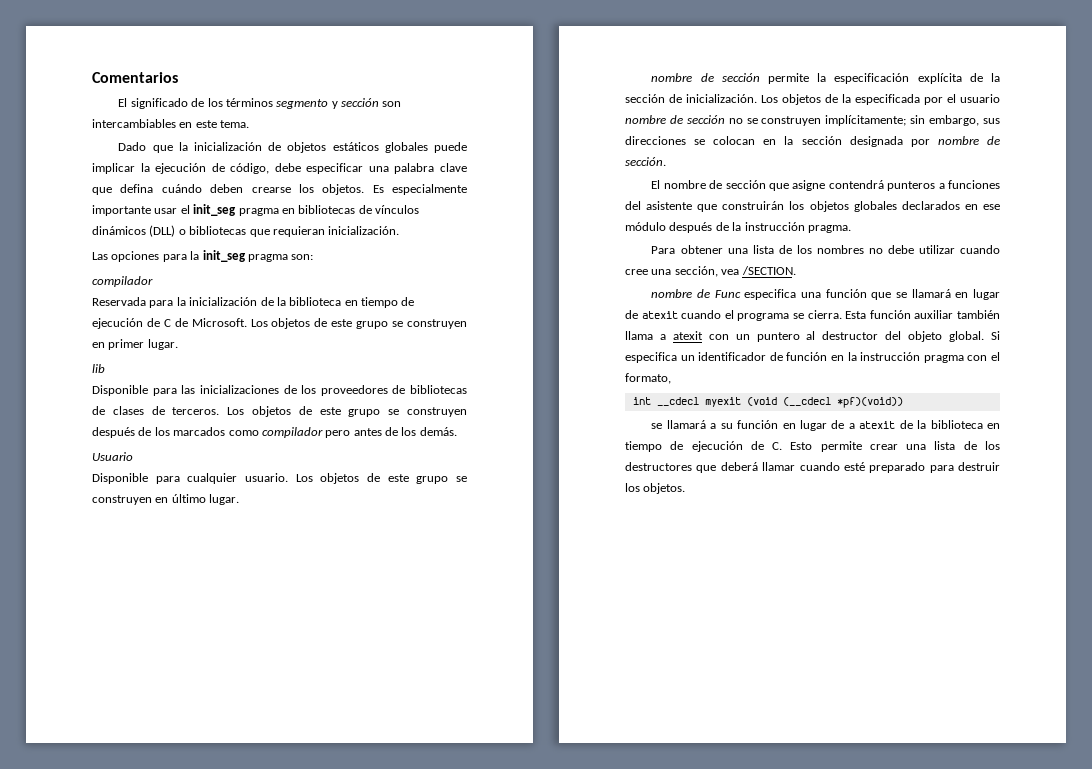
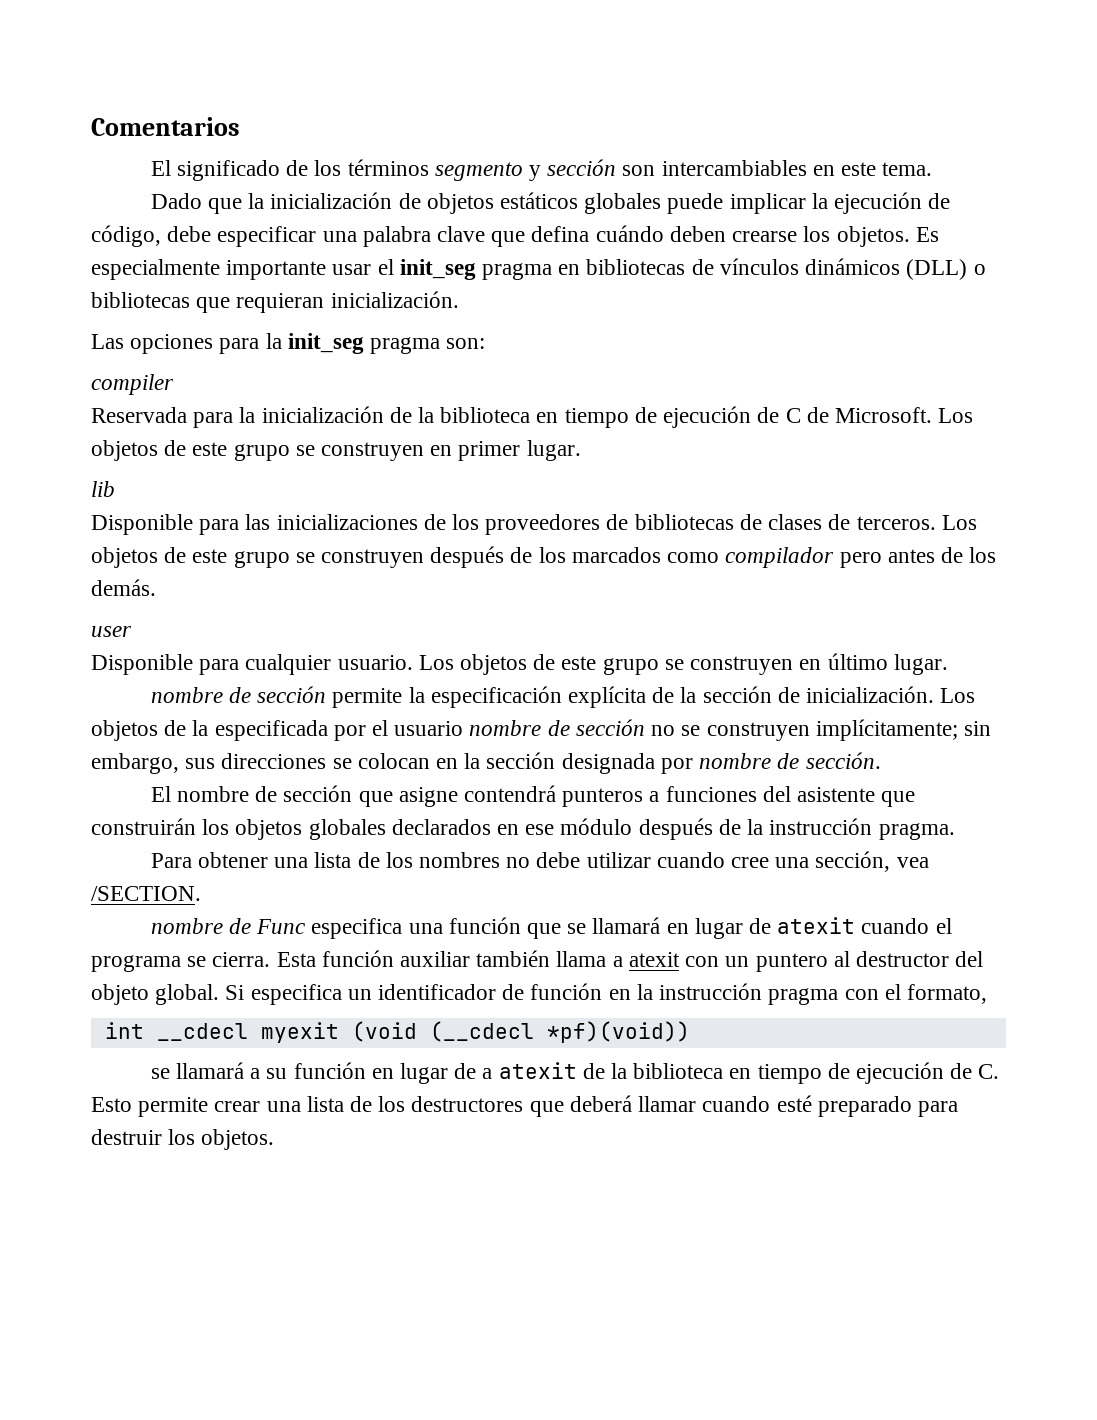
[92,276,153,287] compilador -> [91,374,174,395] compiler
[92,452,133,461] Usuario -> [91,626,132,637] user

